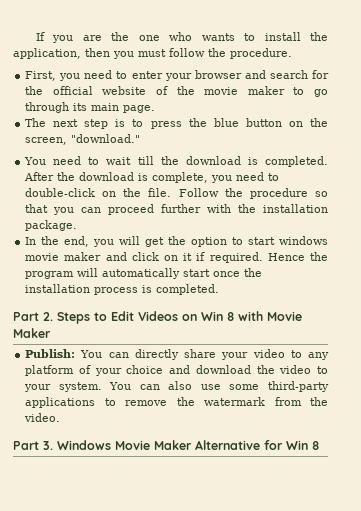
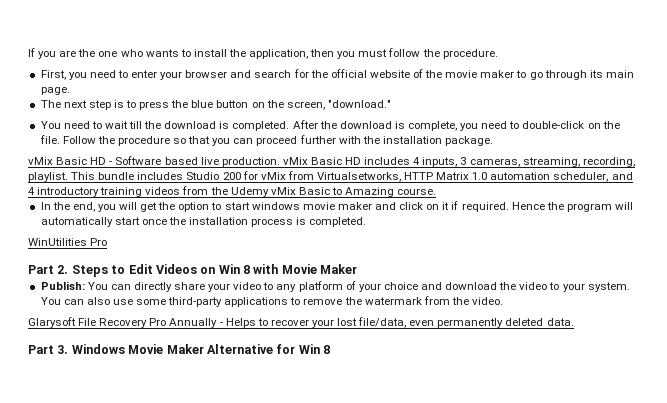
(78, 225) none -> [28,156,635,167] [28,171,633,182] [28,186,437,197] // vMix Basic HD - Software based live production. vMix Basic HD includes 4 inputs, 3 cameras, streaming, recording, playlist. This bundle includes Studio 200 for vMix from Virtualsetworks, HTTP Matrix 1.0 automation scheduler, and 4 introductory training videos from the Udemy vMix Basic to Amazing course.
(220, 289) none -> [28,238,108,246] // WinUtilities Pro
(61, 417) none -> [28,317,574,328] // Glarysoft File Recovery Pro Annually - Helps to recover your lost file/data, even permanently deleted data.

